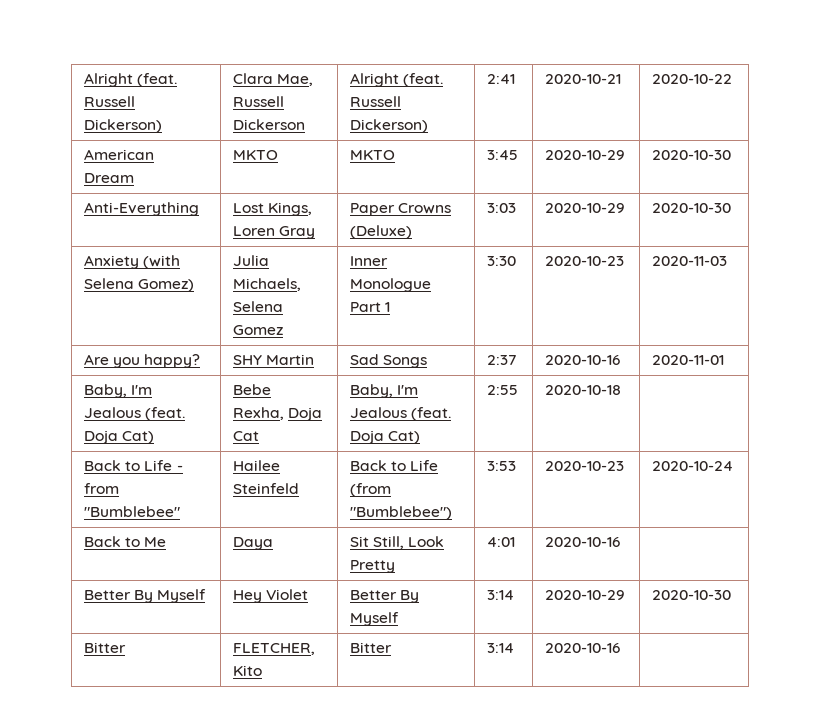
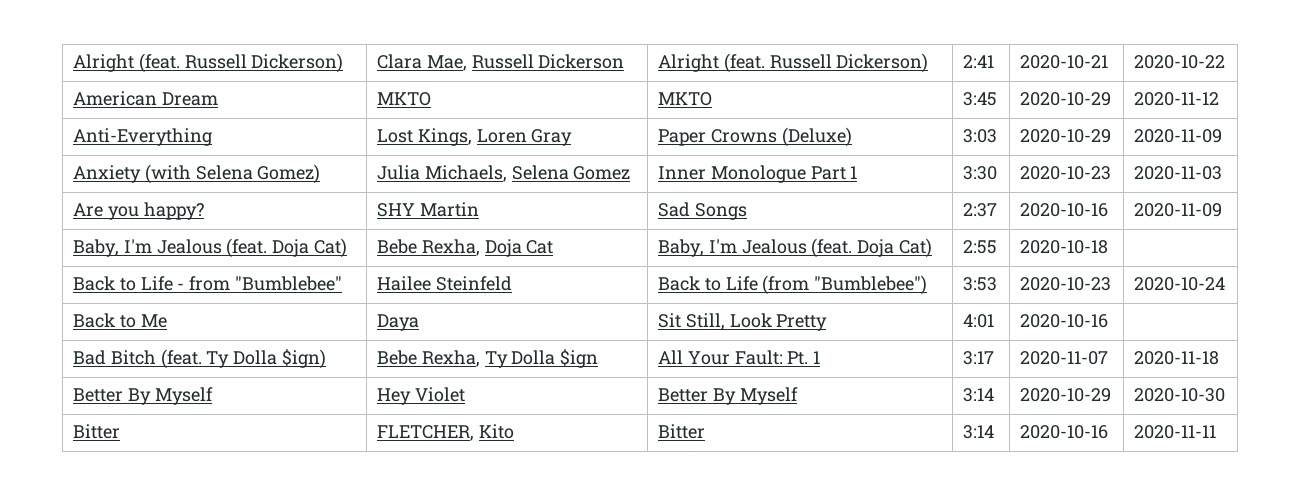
[652,150,732,160] 2020-10-30 -> [1133,92,1219,106] 2020-11-12
[652,203,732,213] 2020-10-30 -> [1133,129,1222,143] 2020-11-09
[652,355,725,365] 2020-11-01 -> [1133,203,1222,217] 2020-11-09
(621, 542) none -> [72,349,327,369] [376,349,599,368] [657,350,821,365] [962,351,994,365] [1019,351,1108,365] [1133,351,1219,365] // Bad Bitch (feat. Ty Dolla $ign) | Bebe Rexha, Ty Dolla $ign | All Your Fault: Pt. 1 | 3:17 | 2020-11-07 | 2020-11-18
(621, 648) none -> [1133,425,1216,439] 2020-11-11

